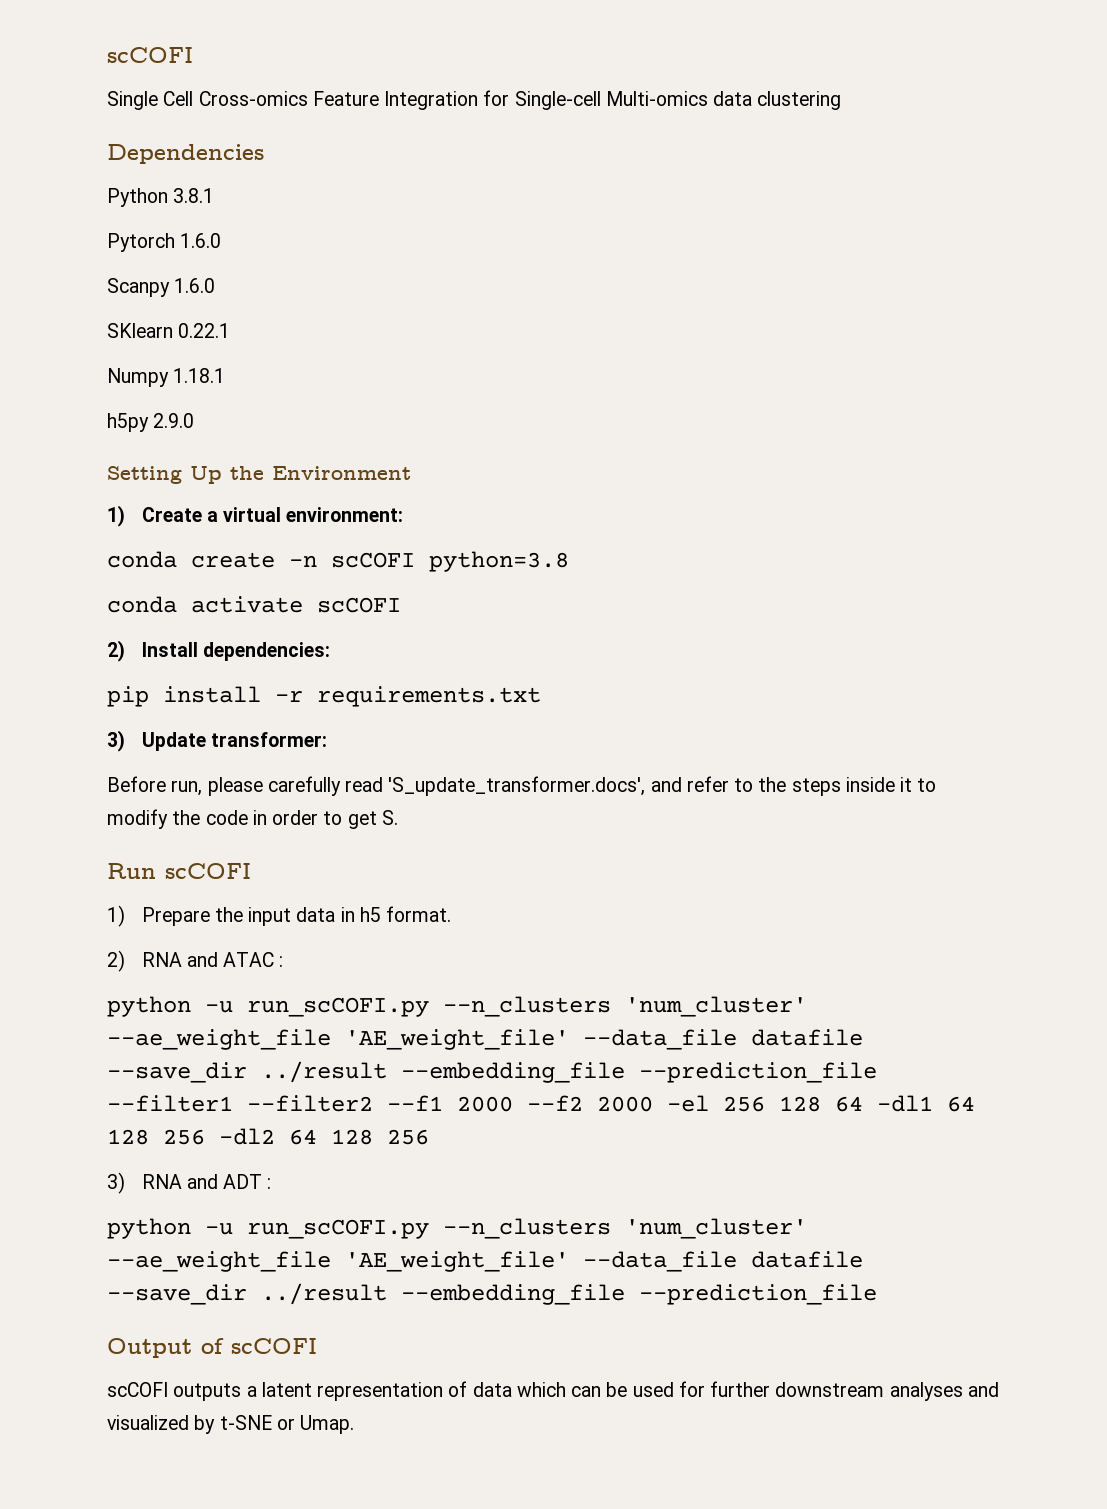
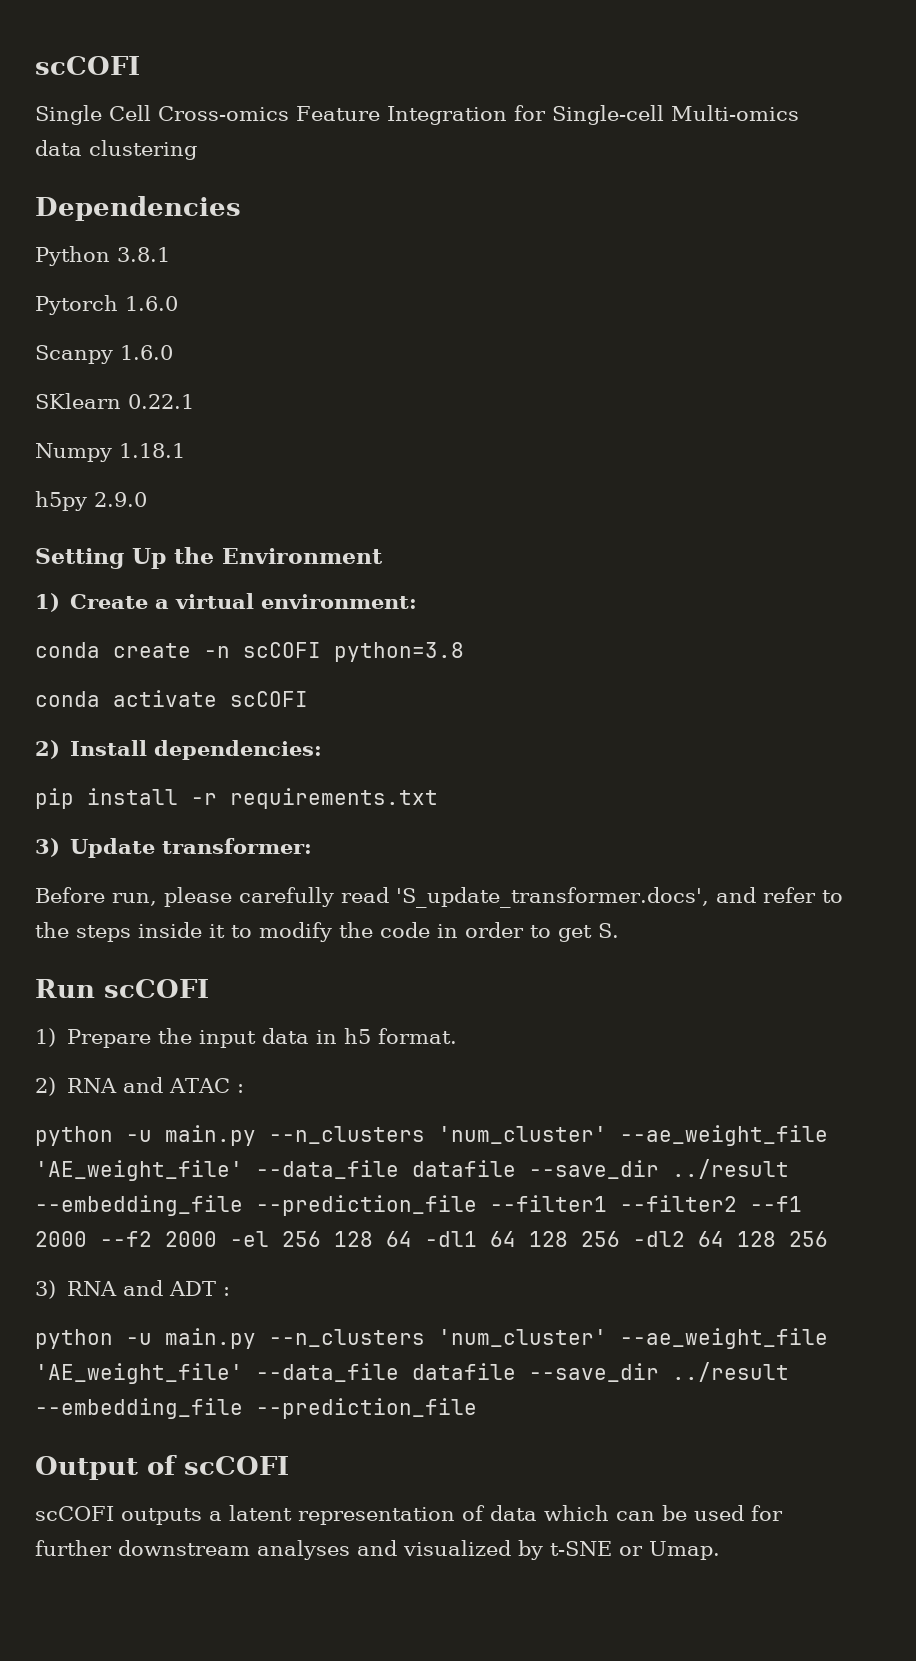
[247,997,429,1017] run_scCOFI.py -> [165,1125,256,1146] main.py
[247,1219,429,1239] run_scCOFI.py -> [165,1328,256,1349] main.py

